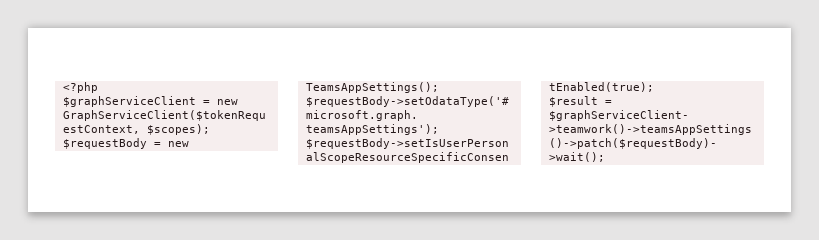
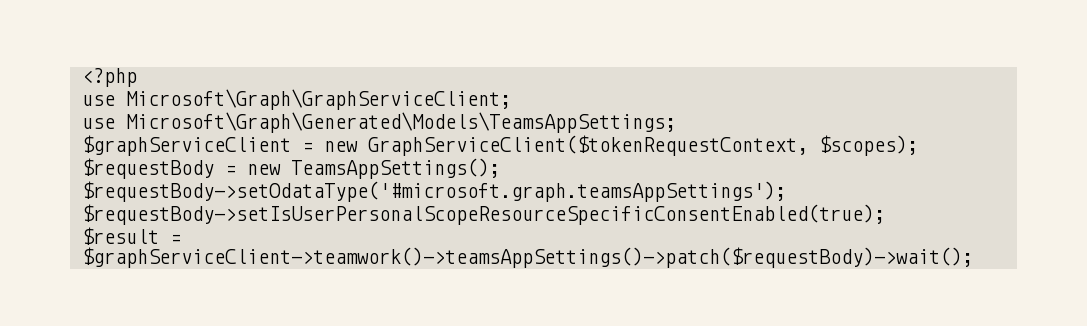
(98, 87) none -> [82,89,512,110] [82,112,677,133] // use Microsoft\Graph\GraphServiceClient; // use Microsoft\Graph\Generated\Models\TeamsAppSettings;

